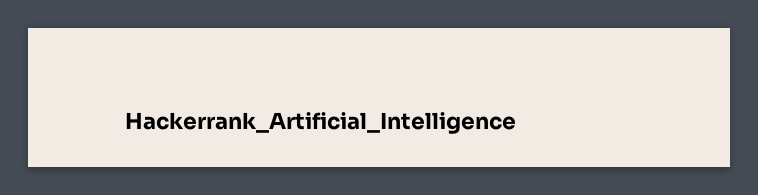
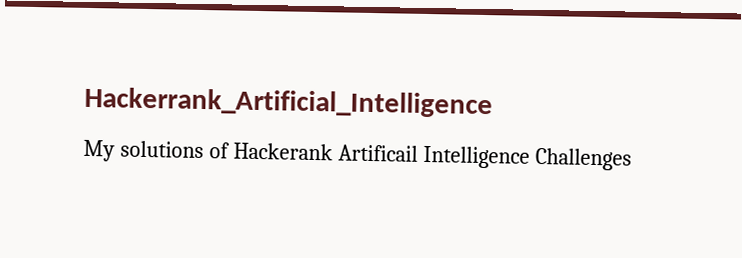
(516, 123) none -> [83,139,632,171] // My solutions of Hackerank Artificail Intelligence Challenges

